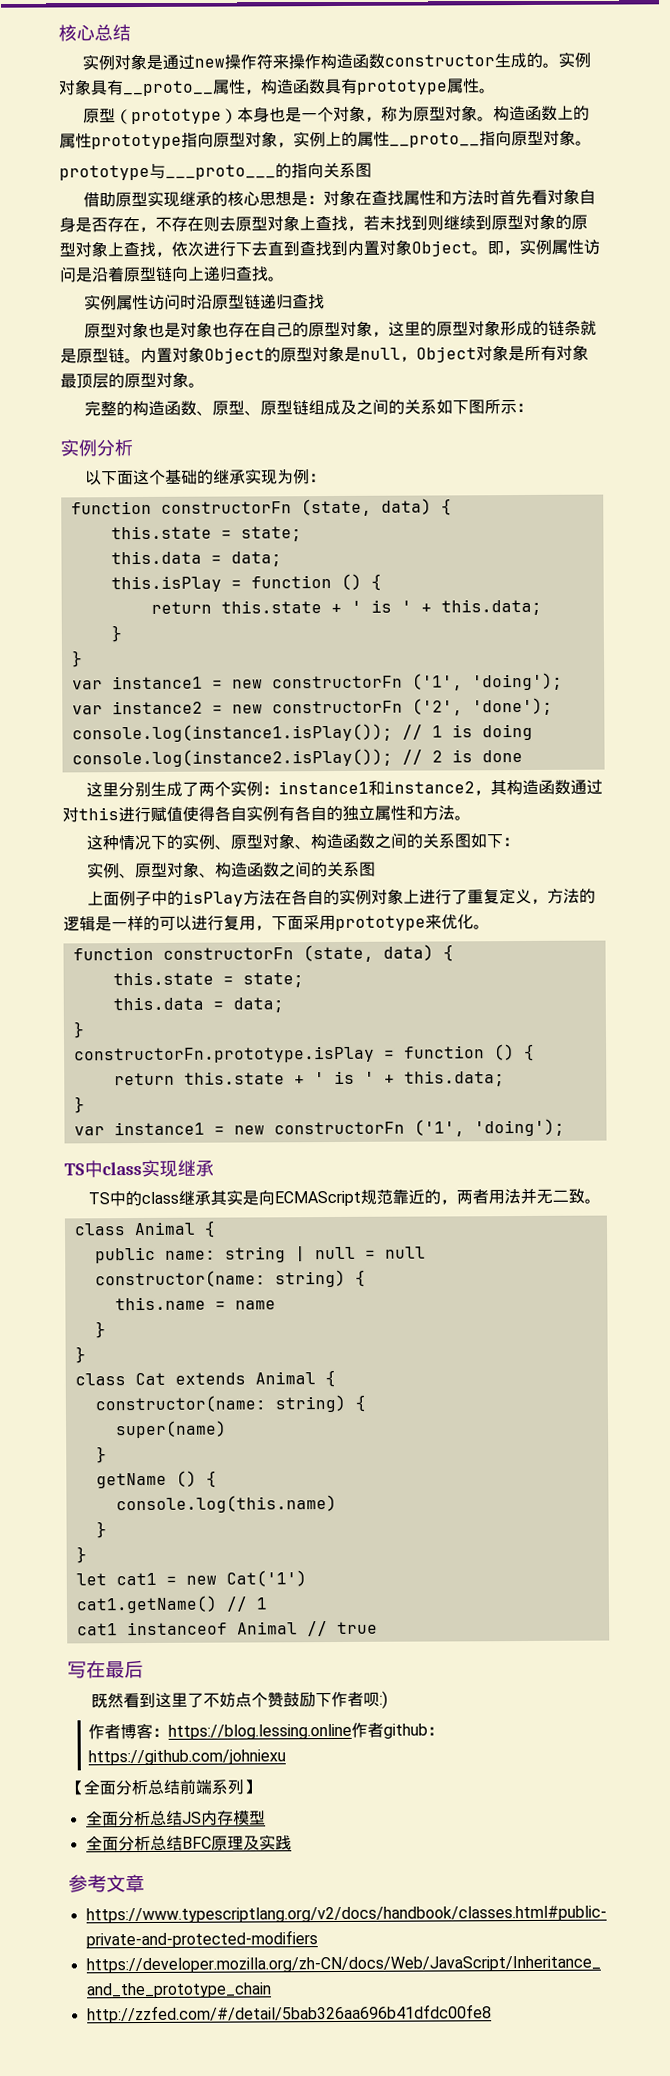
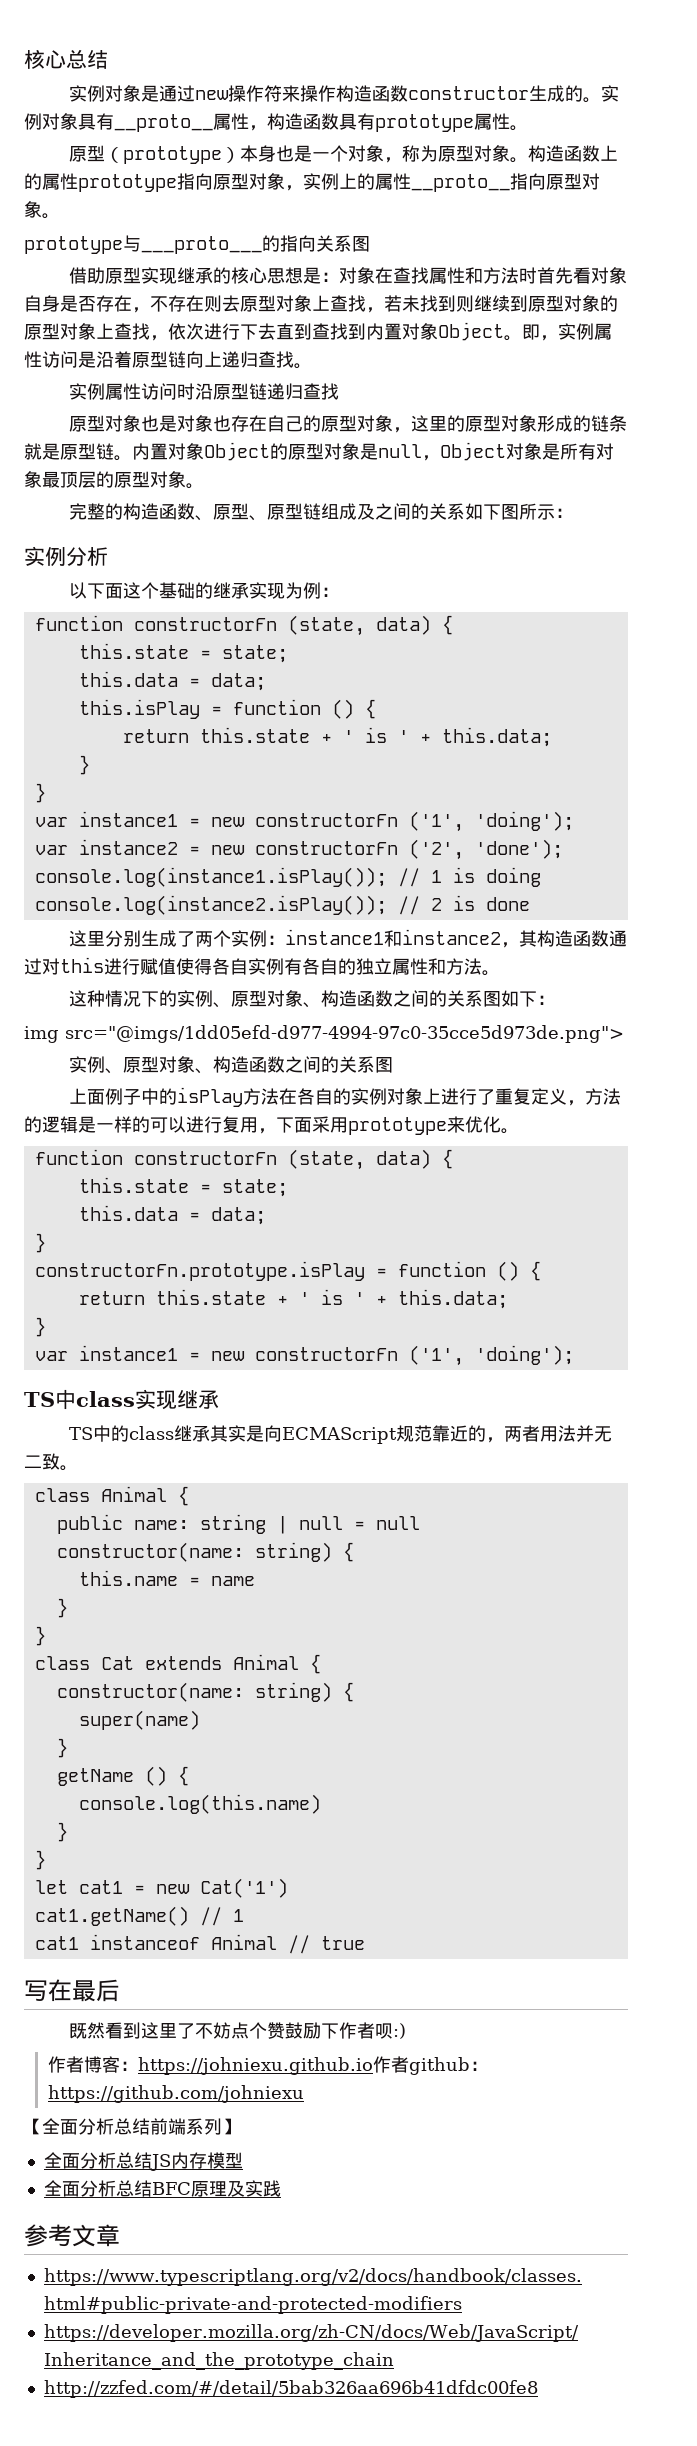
(520, 842) none -> [24,1025,624,1043] // img src="@imgs/1dd05efd-d977-4994-97c0-35cce5d973de.png">
[168,1723,353,1740] https://blog.lessing.online -> [137,2057,373,2075] https://johniexu.github.io

